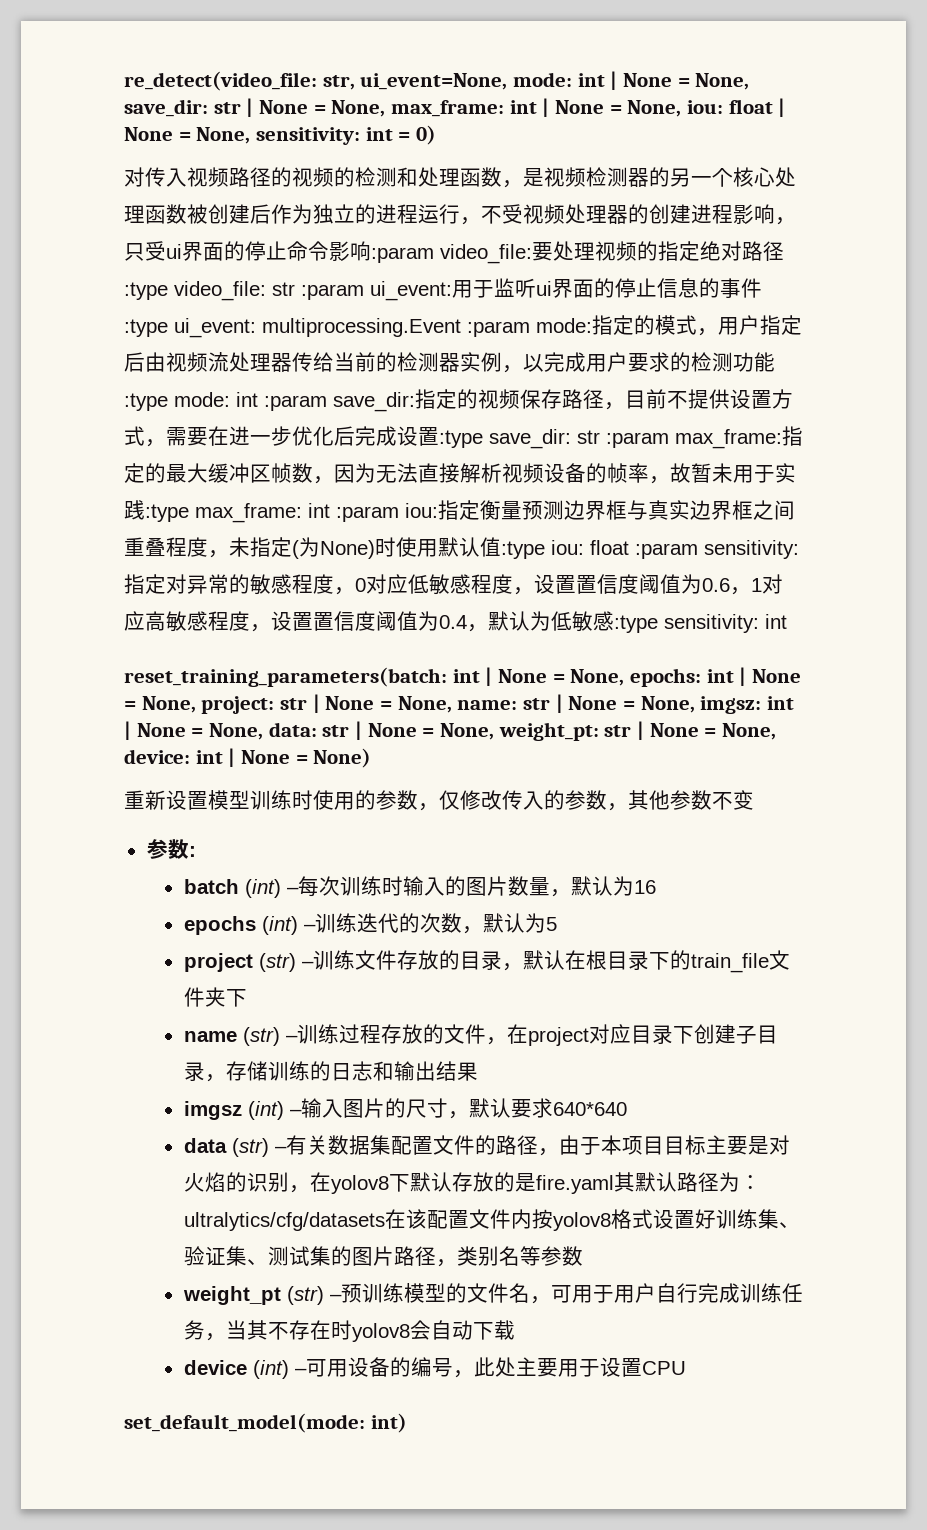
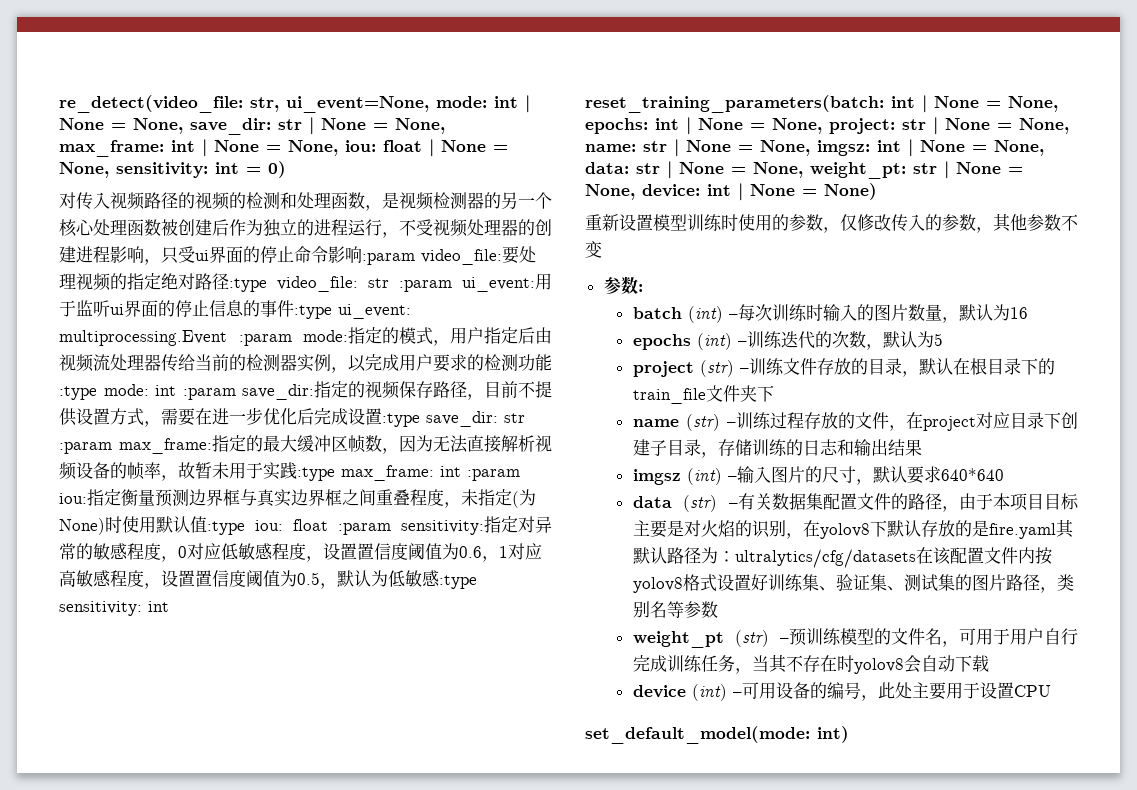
[439,615,467,629] 0.4 -> [297,572,320,585] 0.5

